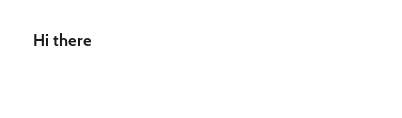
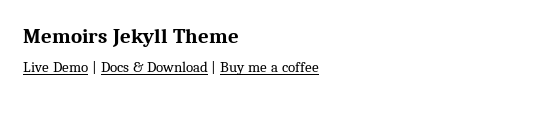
[33,33,93,46] Hi there -> [23,28,240,47] [23,61,320,75] Memoirs Jekyll Theme // Live Demo | Docs & Download | Buy me a coffee

